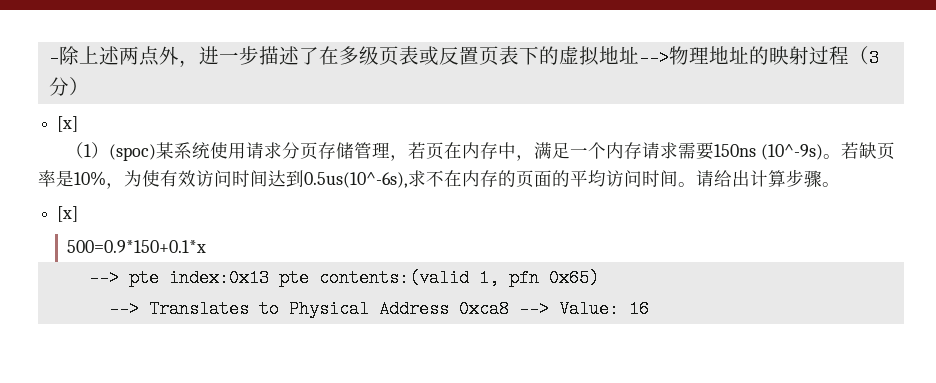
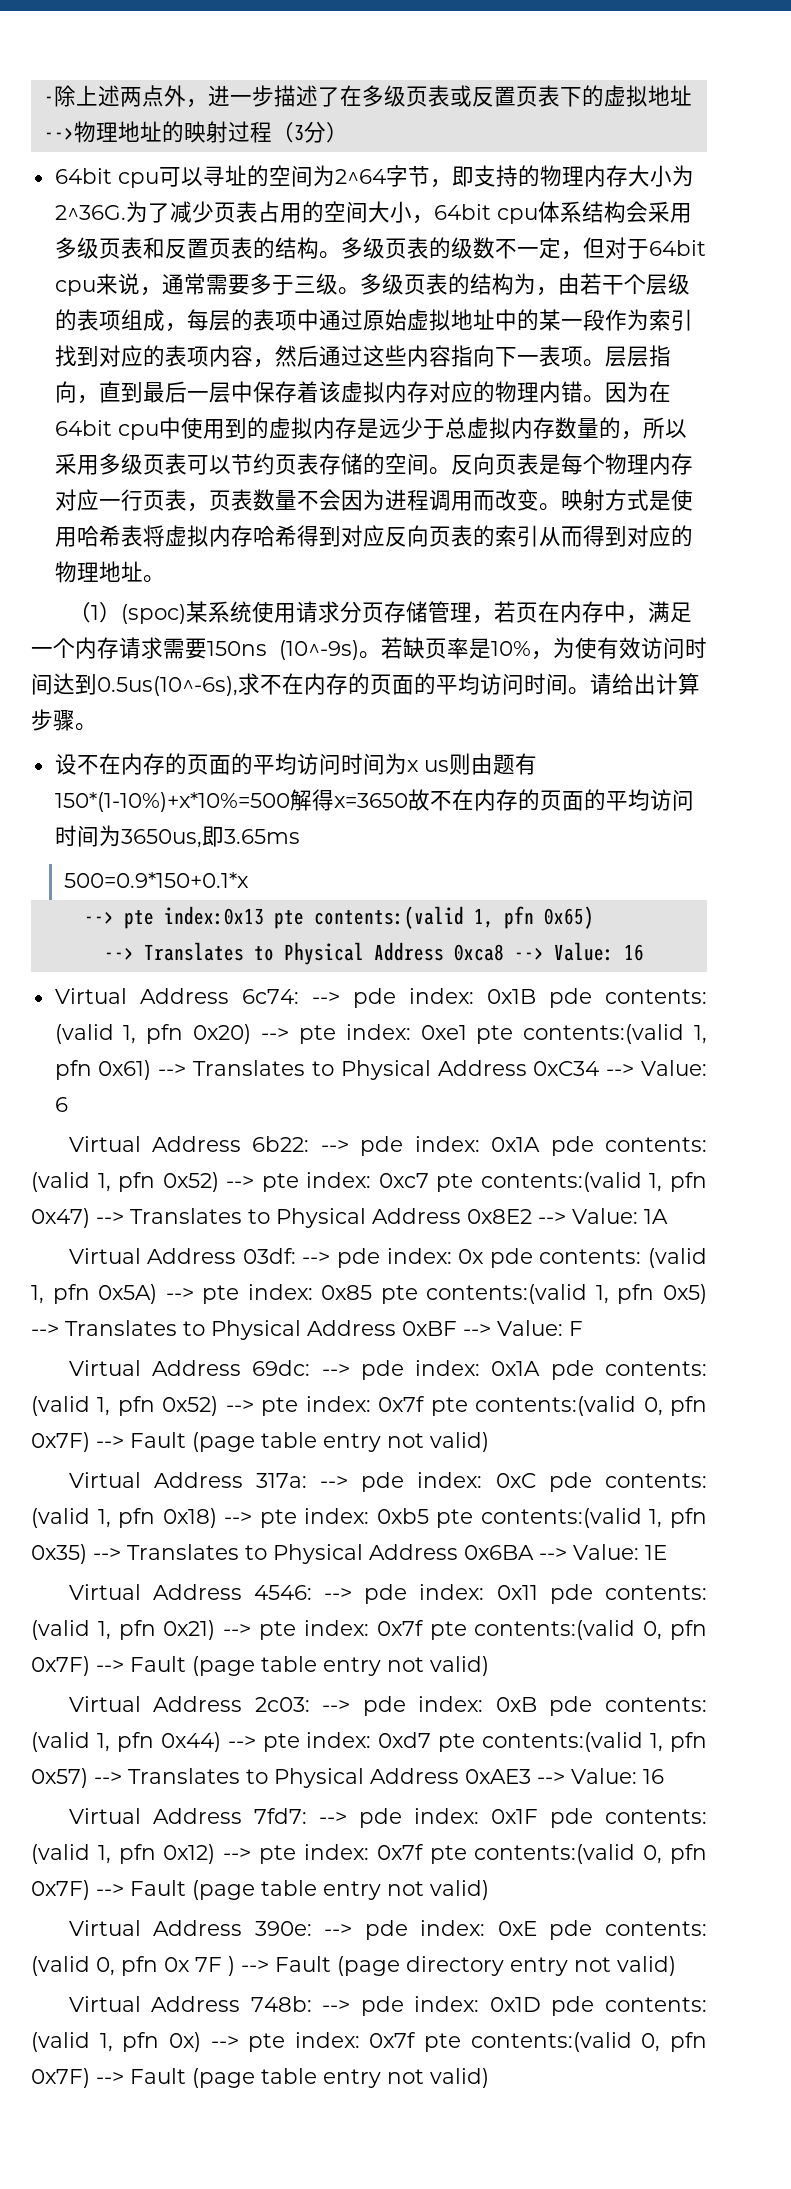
[57,116,79,132] [x] -> [54,165,694,188] [54,201,692,224] [54,237,706,260] [54,273,690,296] [54,309,693,332] [54,345,671,368] [54,381,671,404] [54,417,687,440] [54,453,693,475] [54,489,693,512] [54,525,693,547] [54,561,165,583] 64bit cpu可以寻址的空间为2^64字节，即支持的物理内存大小为2^36G.为了减少页表占用的空间大小，64bit cpu体系结构会采用多级页表和反置页表的结构。多级页表的级数不一定，但对于64bit cpu来说，通常需要多于三级。多级页表的结构为，由若干个层级的表项组成，每层的表项中通过原始虚拟地址中的某一段作为索引找到对应的表项内容，然后通过这些内容指向下一表项。层层指向，直到最后一层中保存着该虚拟内存对应的物理内错。因为在64bit cpu中使用到的虚拟内存是远少于总虚拟内存数量的，所以采用多级页表可以节约页表存储的空间。反向页表是每个物理内存对应一行页表，页表数量不会因为进程调用而改变。映射方式是使用哈希表将虚拟内存哈希得到对应反向页表的索引从而得到对应的物理地址。
[57,206,79,222] [x] -> [54,753,537,775] [54,789,694,812] [54,825,300,848] 设不在内存的页面的平均访问时间为x us则由题有150*(1-10%)+x*10%=500解得x=3650故不在内存的页面的平均访问时间为3650us,即3.65ms
(649, 309) none -> [54,988,707,1008] [54,1024,707,1044] [54,1060,708,1080] [54,1097,68,1112] [68,1136,707,1156] [31,1172,707,1192] [31,1208,668,1228] [68,1248,707,1268] [31,1284,707,1304] [31,1320,583,1340] [68,1360,707,1380] [31,1396,707,1416] [31,1432,489,1452] [68,1472,707,1492] [31,1508,707,1528] [31,1544,667,1564] [68,1584,707,1604] [31,1620,707,1640] [31,1656,489,1676] [68,1696,707,1716] [31,1732,707,1752] [31,1768,664,1788] [68,1808,707,1828] [31,1844,707,1864] [31,1880,489,1900] [68,1920,707,1940] [31,1956,676,1976] [68,1996,707,2016] [31,2032,707,2052] [31,2068,489,2088] // Virtual Address 6c74: --> pde index: 0x1B pde contents: (valid 1, pfn 0x20) --> pte index: 0xe1 pte contents:(valid 1, pfn 0x61) --> Translates to Physical Address 0xC34 --> Value: 6 // Virtual Address 6b22: --> pde index: 0x1A pde contents: (valid 1, pfn 0x52) --> pte index: 0xc7 pte contents:(valid 1, pfn 0x47) --> Translates to Physical Address 0x8E2 --> Value: 1A // Virtual Address 03df: --> pde index: 0x pde contents: (valid 1, pfn 0x5A) --> pte index: 0x85 pte contents:(valid 1, pfn 0x5) --> Translates to Physical Address 0xBF --> Value: F // Virtual Address 69dc: --> pde index: 0x1A pde contents: (valid 1, pfn 0x52) --> pte index: 0x7f pte contents:(valid 0, pfn 0x7F) --> Fault (page table entry not valid) // Virtual Address 317a: --> pde index: 0xC pde contents: (valid 1, pfn 0x18) --> pte index: 0xb5 pte contents:(valid 1, pfn 0x35) --> Translates to Physical Address 0x6BA --> Value: 1E // Virtual Address 4546: --> pde index: 0x11 pde contents: (valid 1, pfn 0x21) --> pte index: 0x7f pte contents:(valid 0, pfn 0x7F) --> Fault (page table entry not valid) // Virtual Address 2c03: --> pde index: 0xB pde contents: (valid 1, pfn 0x44) --> pte index: 0xd7 pte contents:(valid 1, pfn 0x57) --> Translates to Physical Address 0xAE3 --> Value: 16 // Virtual Address 7fd7: --> pde index: 0x1F pde contents: (valid 1, pfn 0x12) --> pte index: 0x7f pte contents:(valid 0, pfn 0x7F) --> Fault (page table entry not valid) // Virtual Address 390e: --> pde index: 0xE pde contents: (valid 0, pfn 0x 7F ) --> Fault (page directory entry not valid) // Virtual Address 748b: --> pde index: 0x1D pde contents: (valid 1, pfn 0x) --> pte index: 0x7f pte contents:(valid 0, pfn 0x7F) --> Fault (page table entry not valid)

